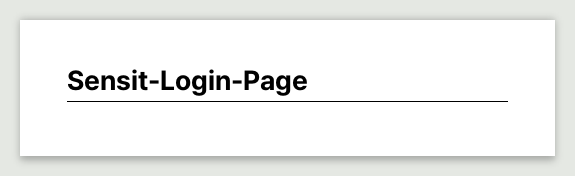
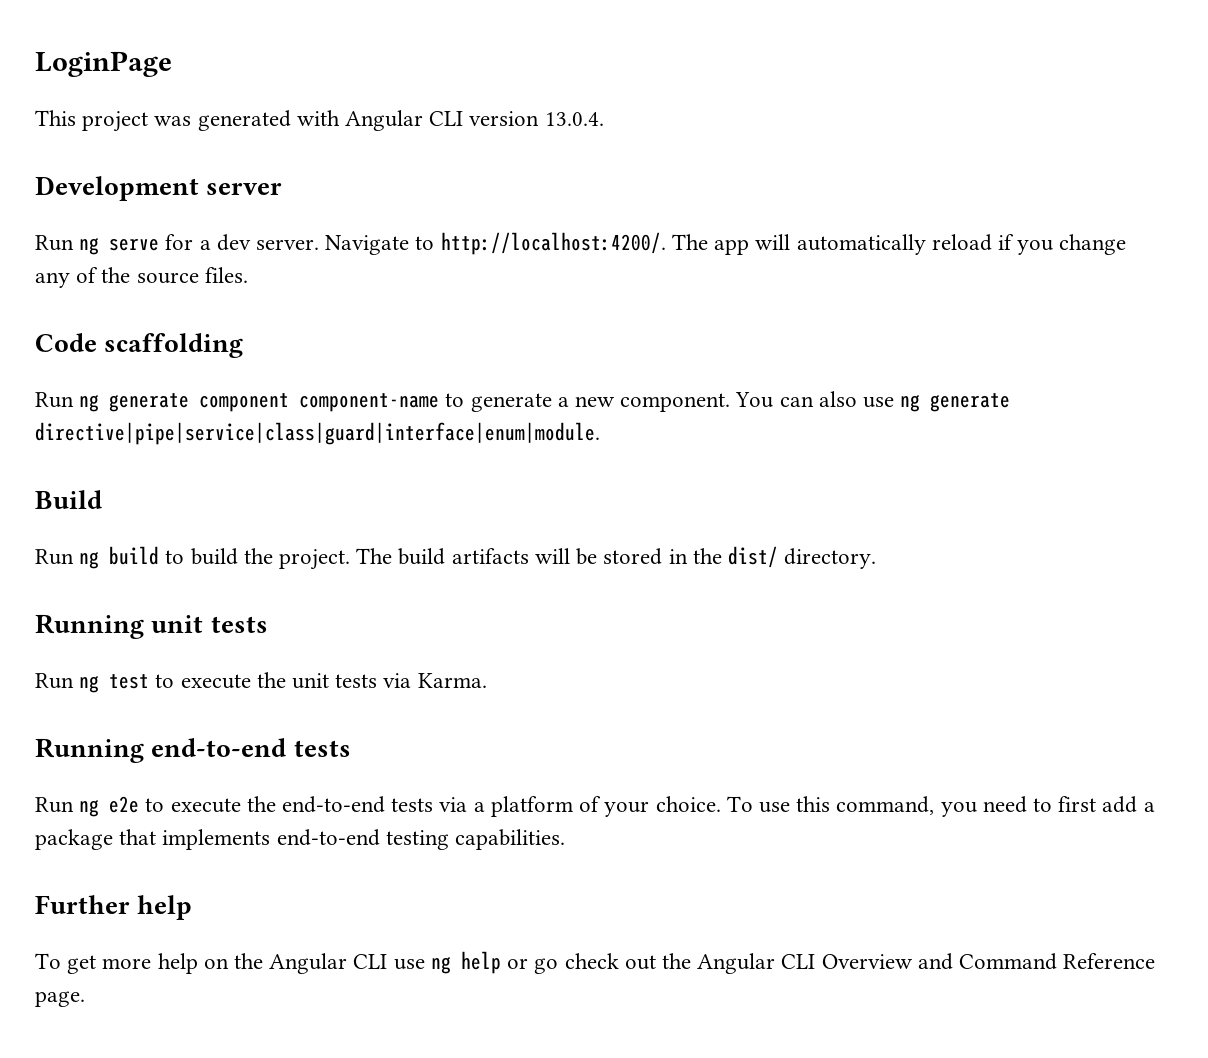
[67,69,308,96] Sensit-Login-Page -> [35,51,172,77] [35,110,604,132] [35,176,283,201] [35,232,1127,255] [35,267,248,288] [35,333,244,358] [35,391,1011,412] [35,422,600,445] [35,490,102,509] [35,546,877,570] [35,614,268,639] [35,672,487,693] [35,738,351,763] [35,796,1155,817] [35,829,566,850] [35,895,193,920] [35,951,1156,974] [35,991,85,1007] LoginPage // This project was generated with Angular CLI version 13.0.4. // Development server // Run ng serve for a dev server. Navigate to http://localhost:4200/. The app will automatically reload if you change any of the source files. // Code scaffolding // Run ng generate component component-name to generate a new component. You can also use ng generate directive|pipe|service|class|guard|interface|enum|module. // Build // Run ng build to build the project. The build artifacts will be stored in the dist/ directory. // Running unit tests // Run ng test to execute the unit tests via Karma. // Running end-to-end tests // Run ng e2e to execute the end-to-end tests via a platform of your choice. To use this command, you need to first add a package that implements end-to-end testing capabilities. // Further help // To get more help on the Angular CLI use ng help or go check out the Angular CLI Overview and Command Reference page.

